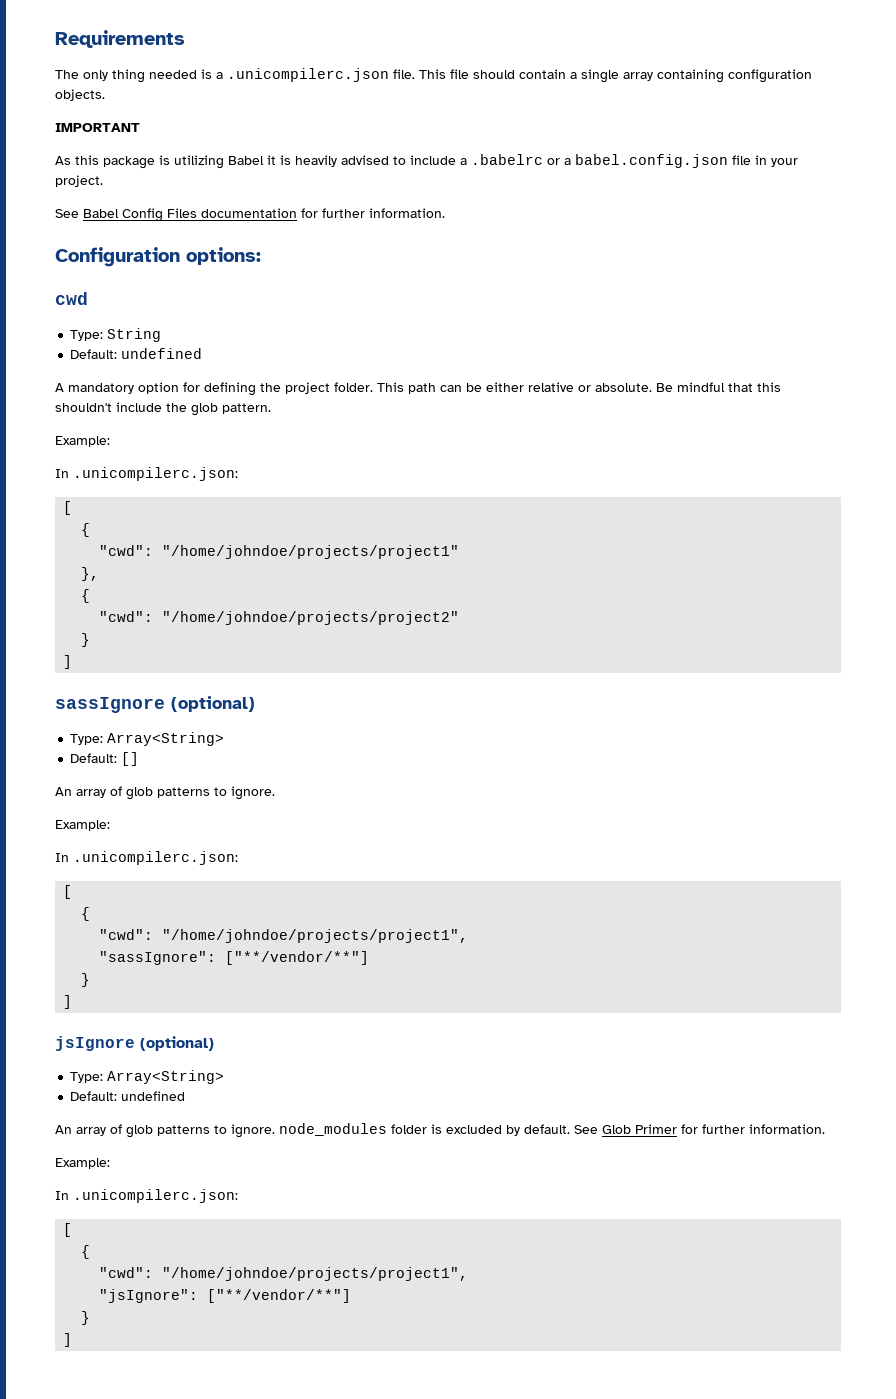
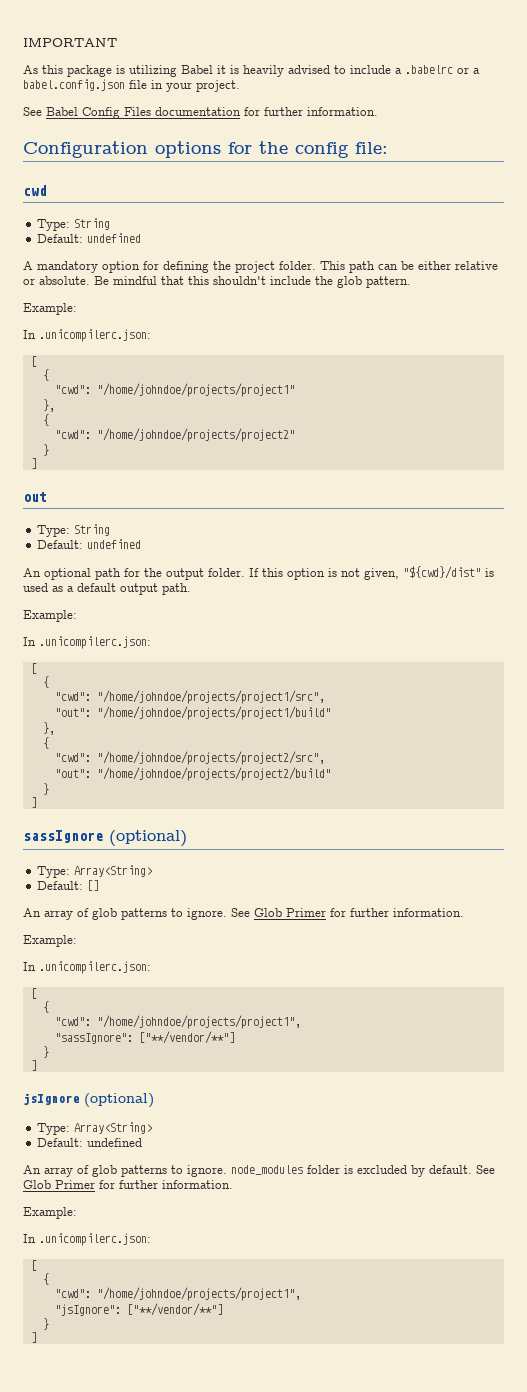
[55,30,185,48] [55,68,812,83] [55,89,105,101] Requirements // The only thing needed is a .unicompilerc.json file. This file should contain a single array containing configuration objects. // -> (23, 42) none
[186,247,261,265] options: -> [155,141,388,158] options for the config file:
(73, 662) none -> [23,492,47,502] [36,524,110,537] [36,539,141,549] [23,566,494,580] [23,583,191,595] [23,610,77,622] [23,636,151,649] [30,663,37,674] [42,676,49,688] [54,690,325,704] [54,706,331,720] [42,722,55,735] [42,737,49,749] [54,751,325,765] [54,767,331,781] [42,783,49,795] [30,797,37,808] // out // Type: String // Default: undefined // An optional path for the output folder. If this option is not given, "${cwd}/dist" is used as a default output path. // Example: // In .unicompilerc.json: // [ // { // "cwd": "/home/johndoe/projects/project1/src", // "out": "/home/johndoe/projects/project1/build" // }, // { // "cwd": "/home/johndoe/projects/project2/src", // "out": "/home/johndoe/projects/project2/build" // } // ]
(275, 793) none -> [231,908,464,917] See Glob Primer for further information.

